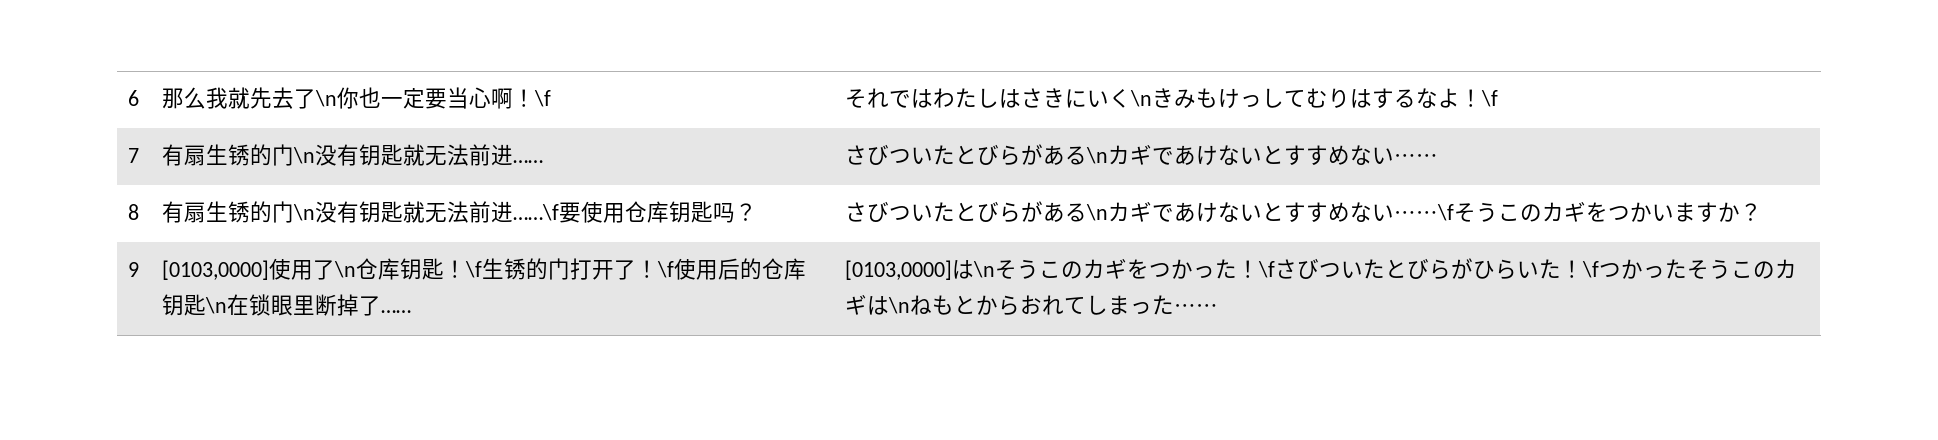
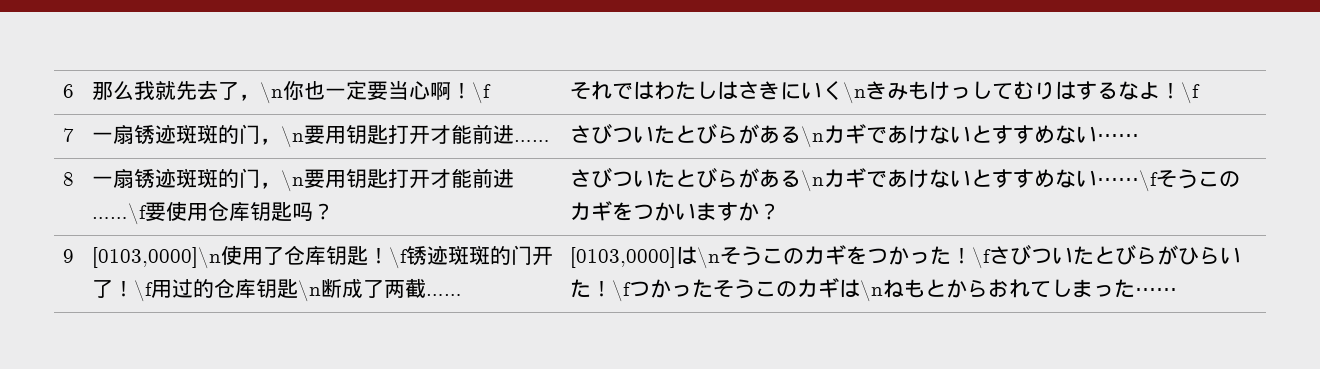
(317, 99) none -> [238,94,260,101] ，
[162,144,470,166] 有扇生锈的门\n没有钥匙就无法 -> [91,124,472,148] 一扇锈迹斑斑的门，\n要用钥匙打开才能
[162,201,470,223] 有扇生锈的门\n没有钥匙就无法 -> [91,168,472,192] 一扇锈迹斑斑的门，\n要用钥匙打开才能
[162,258,357,280] [0103,0000]使用了\n -> [91,245,284,269] [0103,0000]\n使用了
[482,258,593,280] 生锈的门打 -> [405,245,532,266] 锈迹斑斑的门
[674,258,741,280] 使用后 -> [150,279,193,298] 用过
[227,294,382,316] 在锁眼里断掉了 -> [320,278,426,298] 断成了两截

